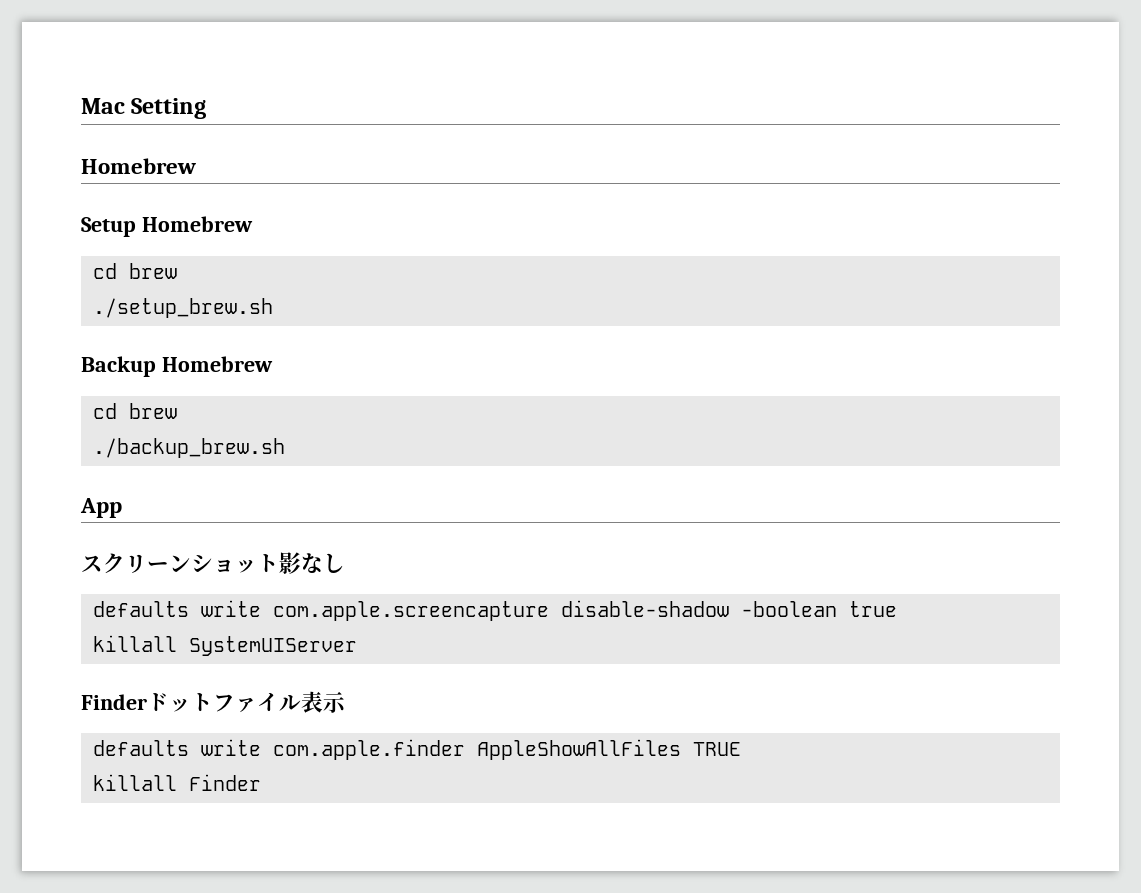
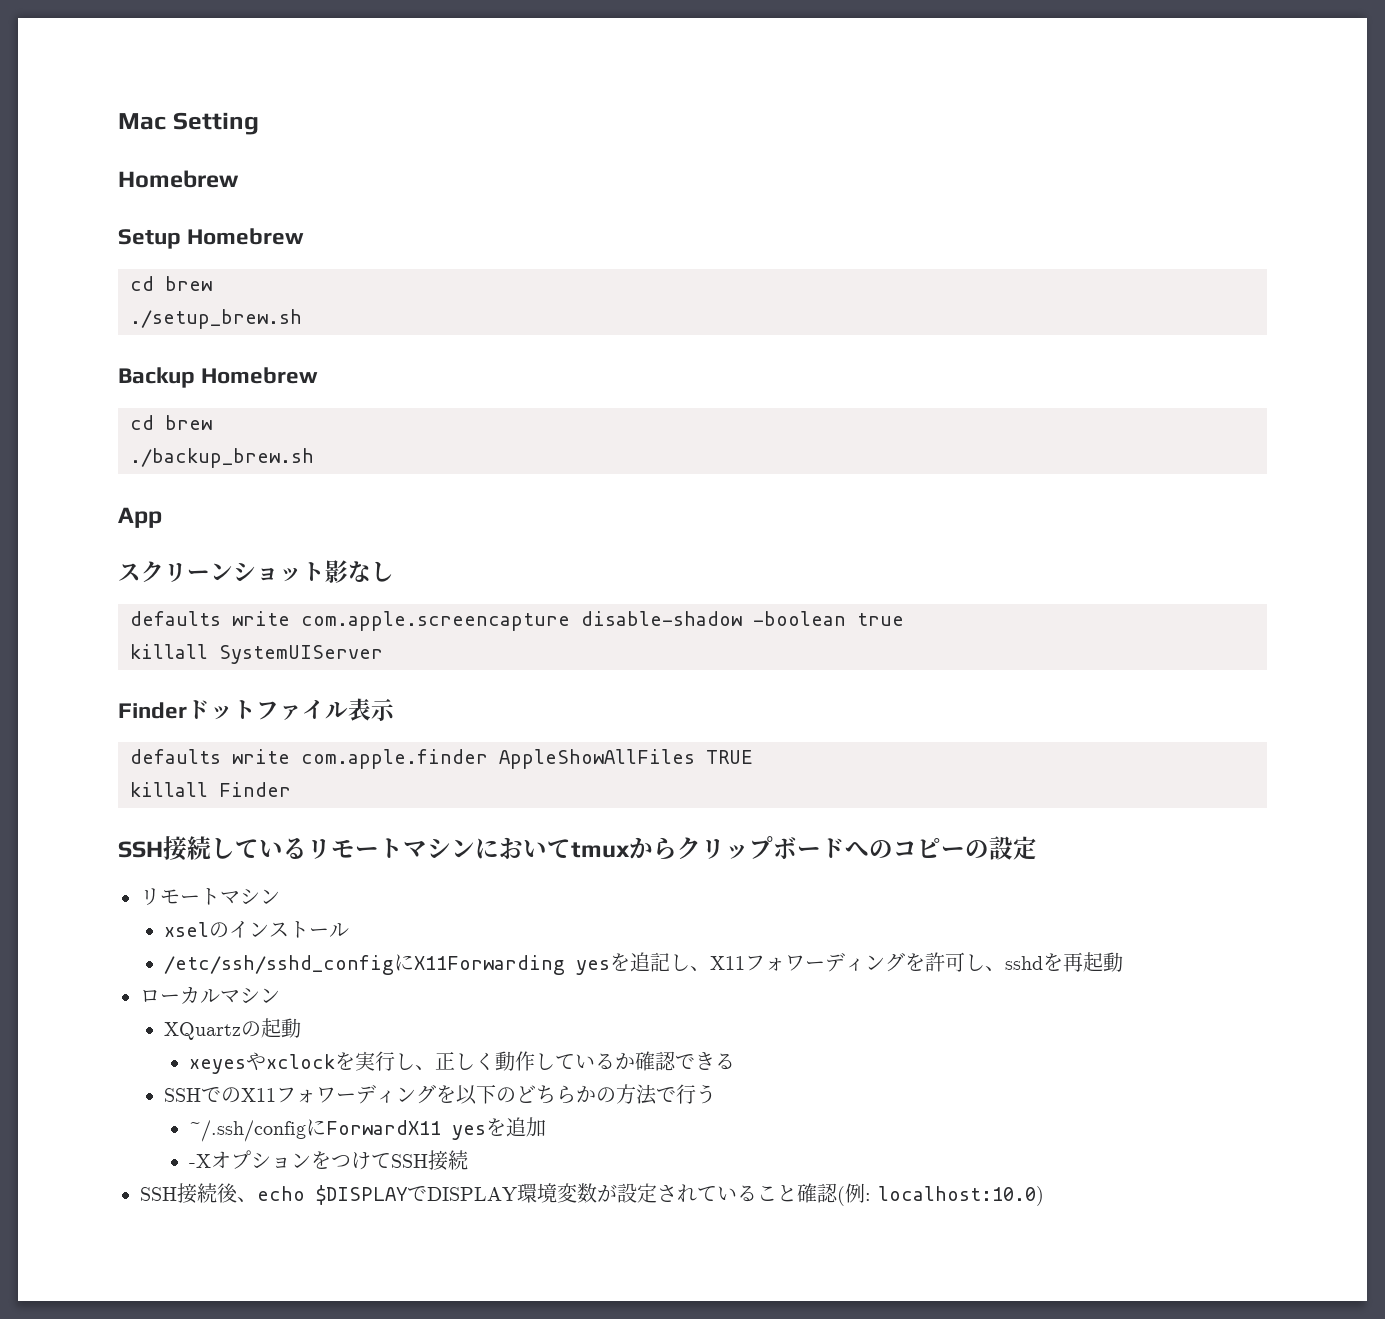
(262, 782) none -> [118,836,1037,861] [140,888,280,905] [164,921,350,938] [164,952,1124,975] [140,986,280,1004] [164,1018,302,1040] [188,1051,735,1074] [164,1084,717,1105] [188,1117,546,1142] [188,1150,468,1171] [140,1183,1044,1206] // SSH接続しているリモートマシンにおいてtmuxからクリップボードへのコピーの設定 // リモートマシン // xselのインストール // /etc/ssh/sshd_configにX11Forwarding yesを追記し、X11フォワーディングを許可し、sshdを再起動 // ローカルマシン // XQuartzの起動 // xeyesやxclockを実行し、正しく動作しているか確認できる // SSHでのX11フォワーディングを以下のどちらかの方法で行う // ~/.ssh/configにForwardX11 yesを追加 // -XオプションをつけてSSH接続 // SSH接続後、echo $DISPLAYでDISPLAY環境変数が設定されていること確認(例: localhost:10.0)

